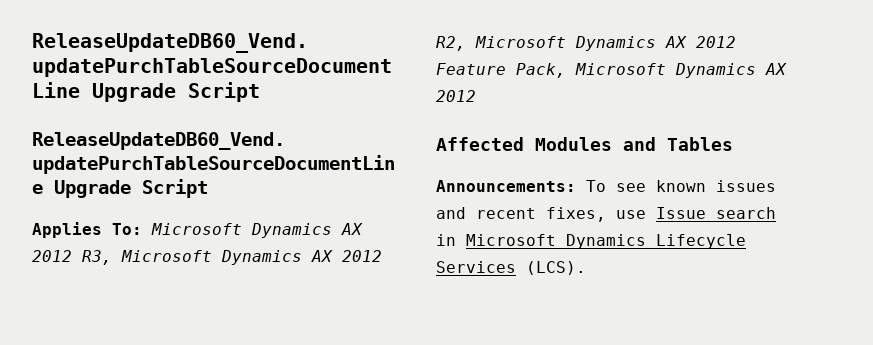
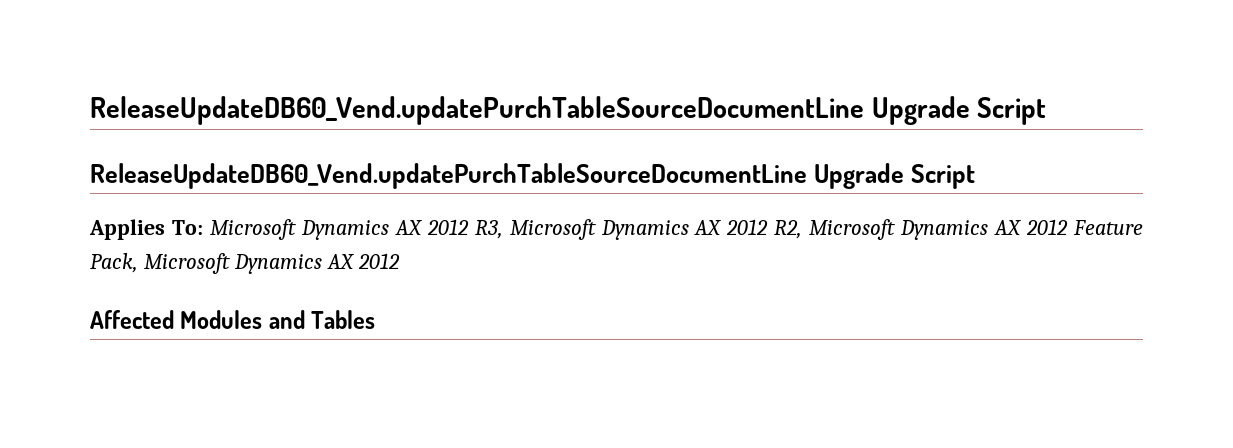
[436,180,776,192] [436,207,776,222] [436,234,746,249] [436,261,586,275] // Announcements: To see known issues and recent fixes, use Issue search in Microsoft Dynamics Lifecycle Services (LCS). -> (376, 319) none

